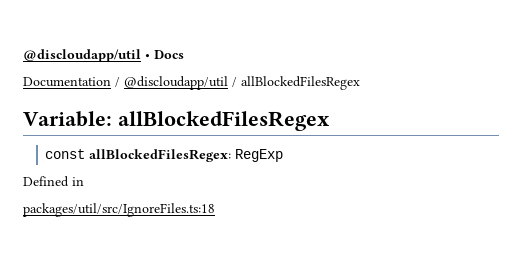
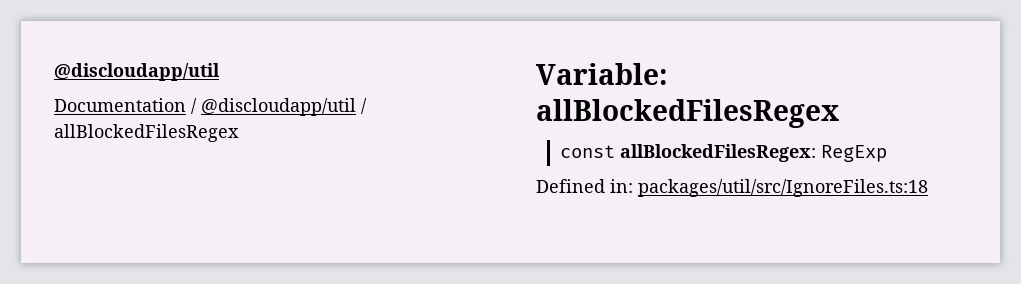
[23,49,184,62] @discloudapp/util • Docs -> [54,63,220,81] @discloudapp/util
[72,177,84,186] in // -> [610,179,633,193] in:

